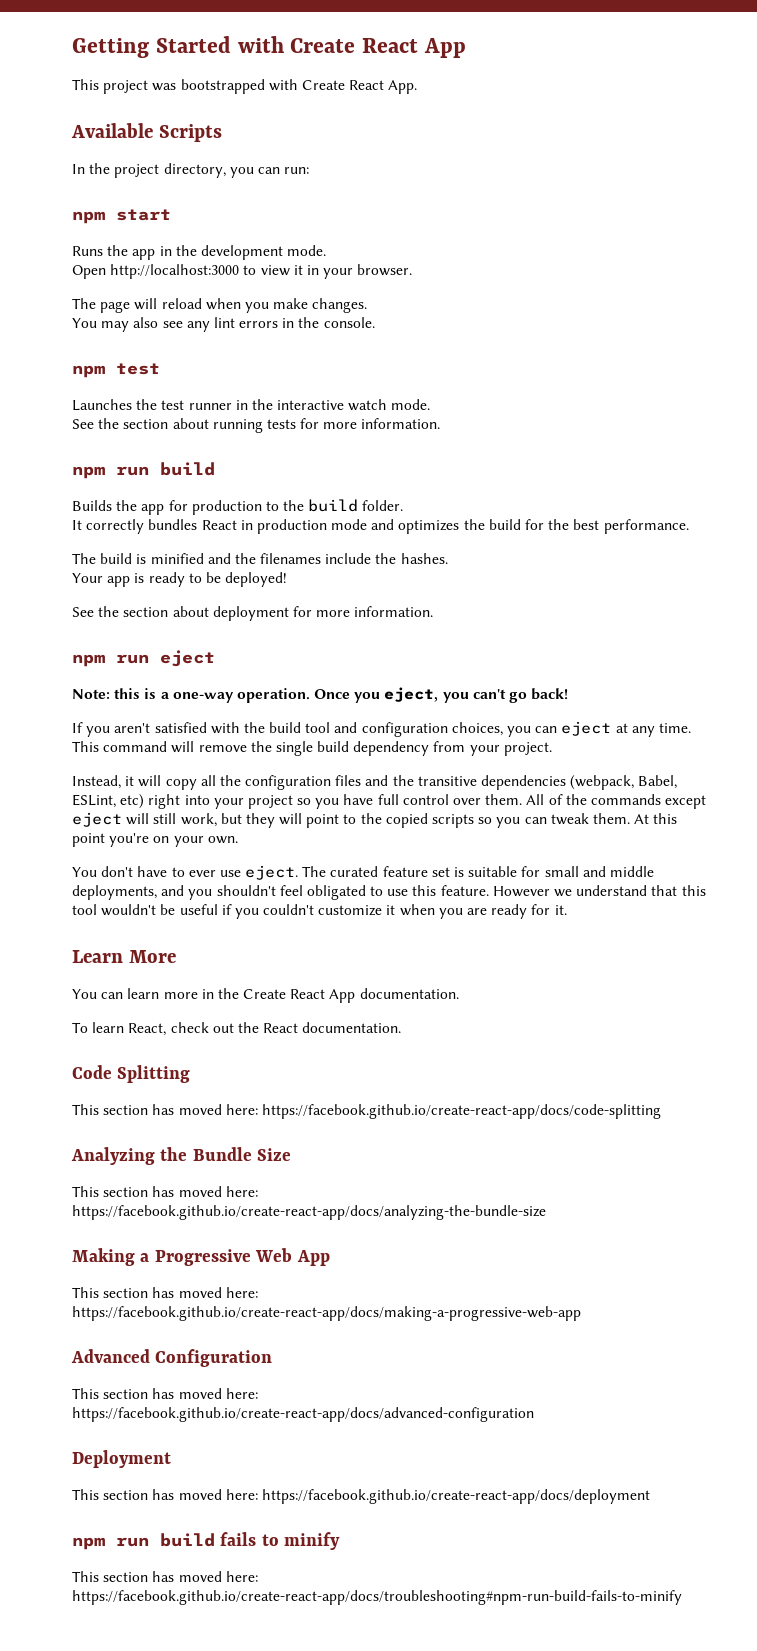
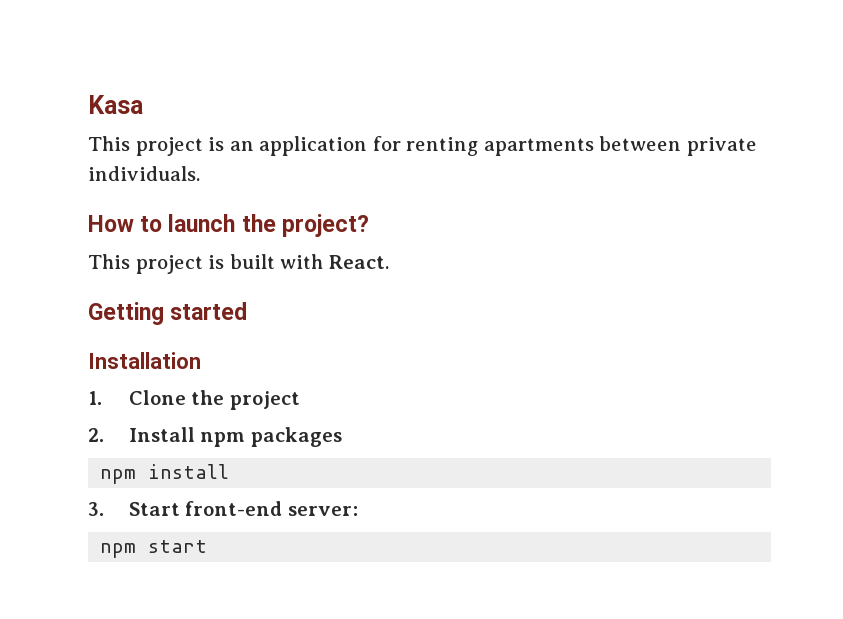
[72,36,466,58] [72,79,418,94] [71,123,222,142] [72,163,310,178] [72,209,171,224] [72,245,327,260] [72,264,413,279] [72,298,368,313] [72,317,375,332] [72,363,160,378] [72,399,431,411] [72,418,441,433] [72,462,215,479] [72,499,404,515] [72,519,689,534] [72,553,448,564] [72,572,288,587] [72,606,434,621] [72,650,215,667] [72,687,569,703] [72,721,691,737] [72,741,552,756] [72,775,678,790] [72,794,707,809] [72,812,678,828] [72,833,238,847] [72,865,654,880] [72,885,706,900] [72,904,567,919] [72,950,176,963] [72,988,459,1003] [72,1022,402,1036] [72,1065,191,1083] [72,1104,661,1119] [71,1147,292,1165] [72,1186,258,1197] [72,1205,546,1220] [72,1248,330,1266] [72,1287,258,1298] [72,1306,581,1321] [71,1349,273,1367] [72,1388,258,1399] [72,1407,534,1422] [72,1450,171,1468] [72,1489,650,1504] [72,1532,341,1550] [72,1571,258,1582] [72,1590,682,1605] Getting Started with Create React App // This project was bootstrapped with Create React App. // Available Scripts // In the project directory, you can run: // npm start // Runs the app in the development mode. // Open http://localhost:3000 to view it in your browser. // The page will reload when you make changes. // You may also see any lint errors in the console. // npm test // Launches the test runner in the interactive watch mode. // See the section about running tests for more information. // npm run build // Builds the app for production to the build folder. // It correctly bundles React in production mode and optimizes the build for the best performance. // The build is minified and the filenames include the hashes. // Your app is ready to be deployed! // See the section about deployment for more information. // npm run eject // Note: this is a one-way operation. Once you eject, you can't go back! // If you aren't satisfied with the build tool and configuration choices, you can eject at any time. This command will remove the single build dependency from your project. // Instead, it will copy all the configuration files and the transitive dependencies (webpack, Babel, ESLint, etc) right into your project so you have full control over them. All of the commands except eject will still work, but they will point to the copied scripts so you can tweak them. At this point you're on your own. // You don't have to ever use eject. The curated feature set is suitable for small and middle deployments, and you shouldn't feel obligated to use this feature. However we understand that this tool wouldn't be useful if you couldn't customize it when you are ready for it. // Learn More // You can learn more in the Create React App documentation. // To learn React, check out the React documentation. // Code Splitting // This section has moved here: https://facebook.github.io/create-react-app/docs/code-splitting // Analyzing the Bundle Size // This section has moved here: https://facebook.github.io/create-react-app/docs/analyzing-the-bundle-size // Making a Progressive Web App // This section has moved here: https://facebook.github.io/create-react-app/docs/making-a-progressive-web-app // Advanced Configuration // This section has moved here: https://facebook.github.io/create-react-app/docs/advanced-configuration // Deployment // This section has moved here: https://facebook.github.io/create-react-app/docs/deployment // npm run build fails to minify // This section has moved here: https://facebook.github.io/create-react-app/docs/troubleshooting#npm-run-build-fails-to-minify -> [88,95,143,114] [88,136,757,156] [88,166,200,181] [88,214,369,237] [88,254,389,274] [88,302,248,325] [88,352,201,369] [88,390,301,410] [88,427,343,447] [100,464,230,484] [88,501,359,516] [100,540,208,558] Kasa // This project is an application for renting apartments between private individuals. // How to launch the project? // This project is built with React. // Getting started // Installation // 1. Clone the project // 2. Install npm packages // npm install // 3. Start front-end server: // npm start

